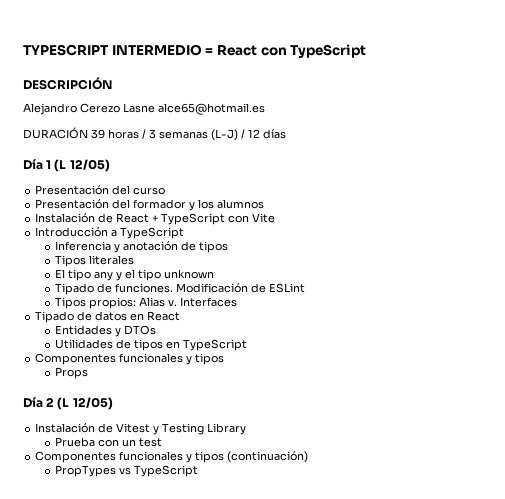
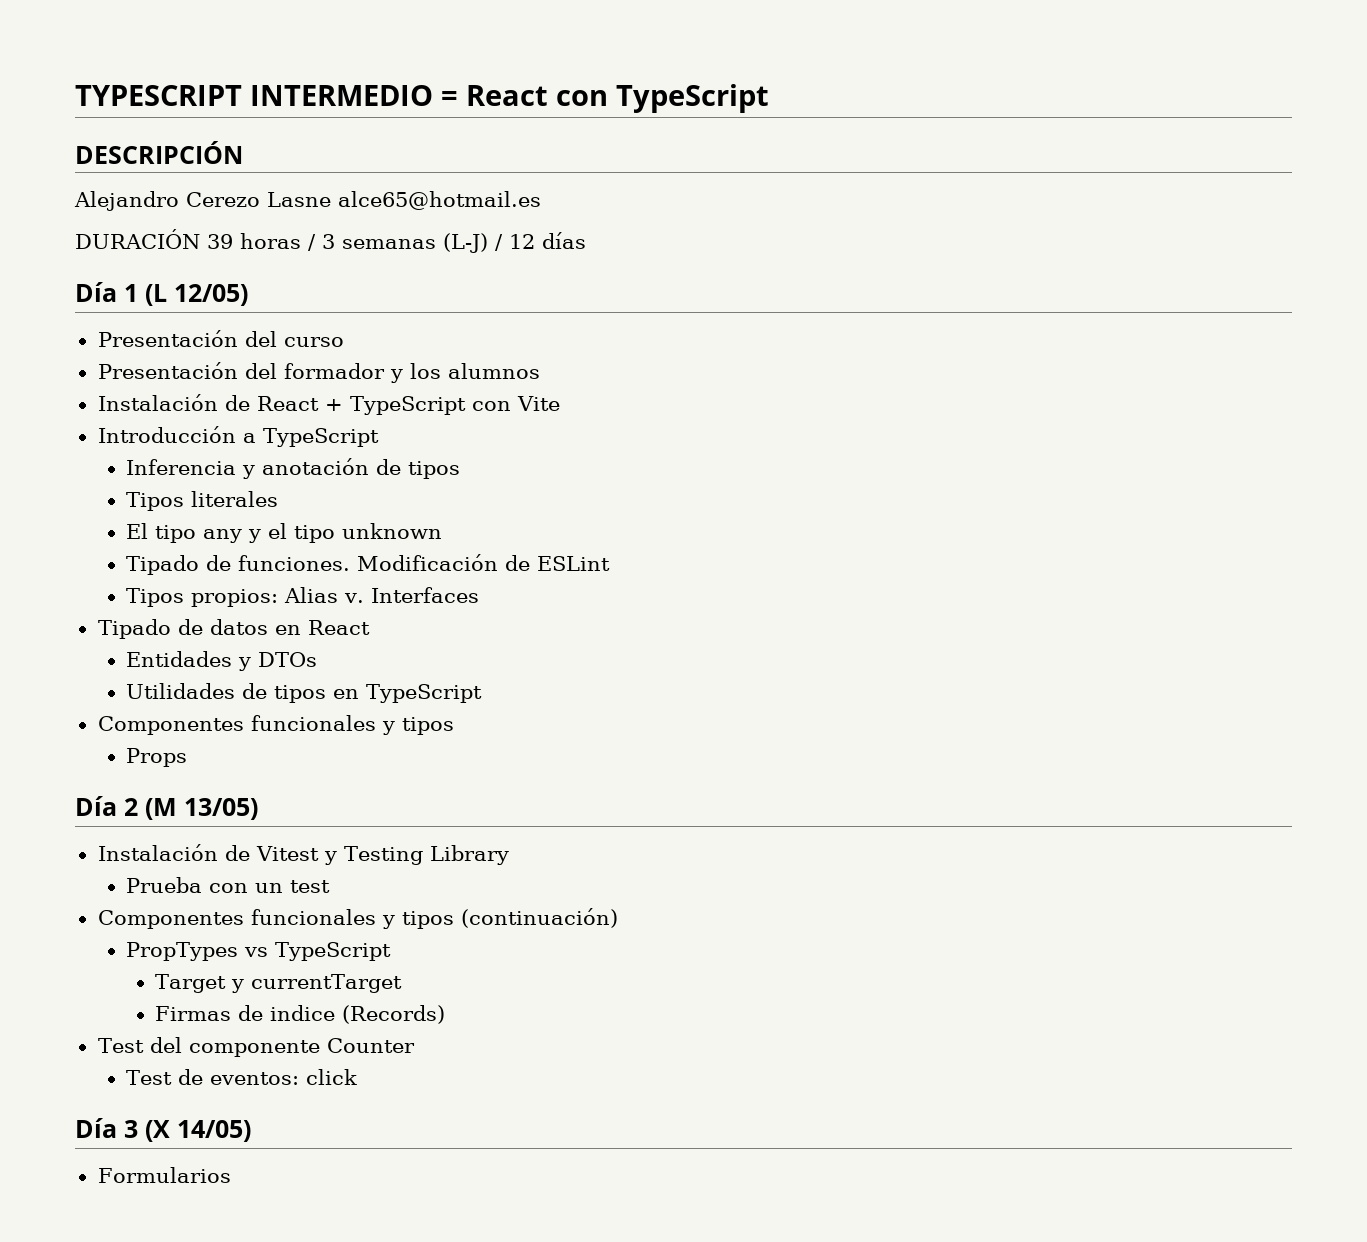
[57,397,113,410] (L 12/05) -> [145,798,258,820] (M 13/05)
(199, 471) none -> [155,974,403,993] [155,1005,446,1024] [97,1037,415,1057] [126,1069,358,1085] [75,1118,251,1142] [97,1167,231,1183] // Target y currentTarget // Firmas de indice (Records) // Test del componente Counter // Test de eventos: click // Día 3 (X 14/05) // Formularios

